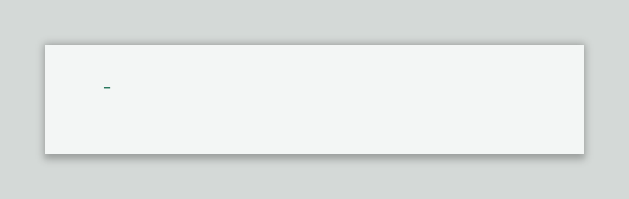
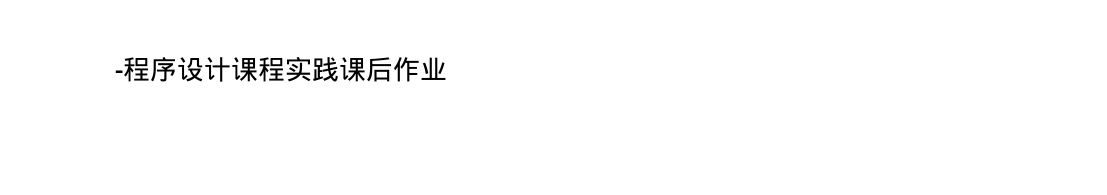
(111, 90) none -> [123,56,447,82] 程序设计课程实践课后作业

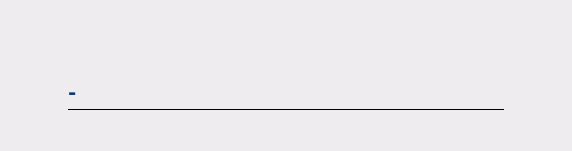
[123,56,447,82] 程序设计课程实践课后作业 -> (76, 96) none

